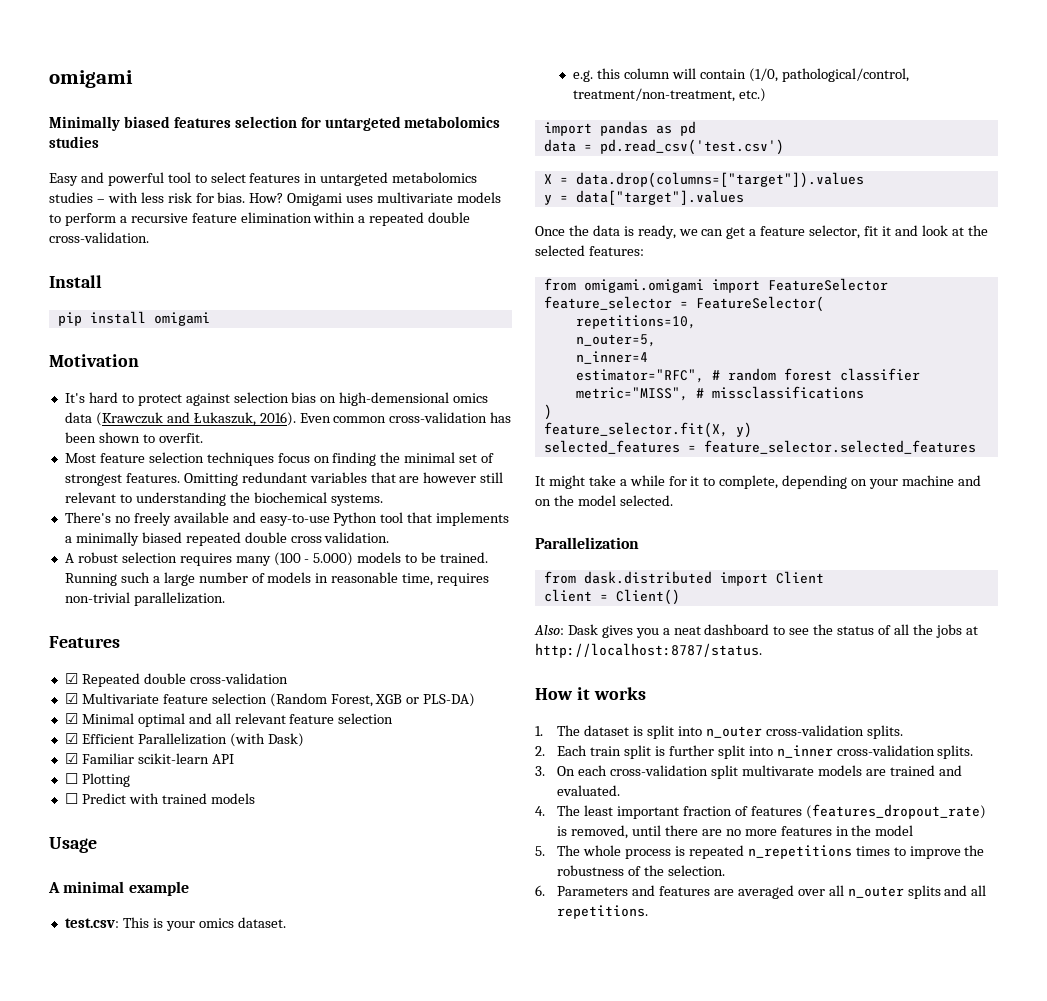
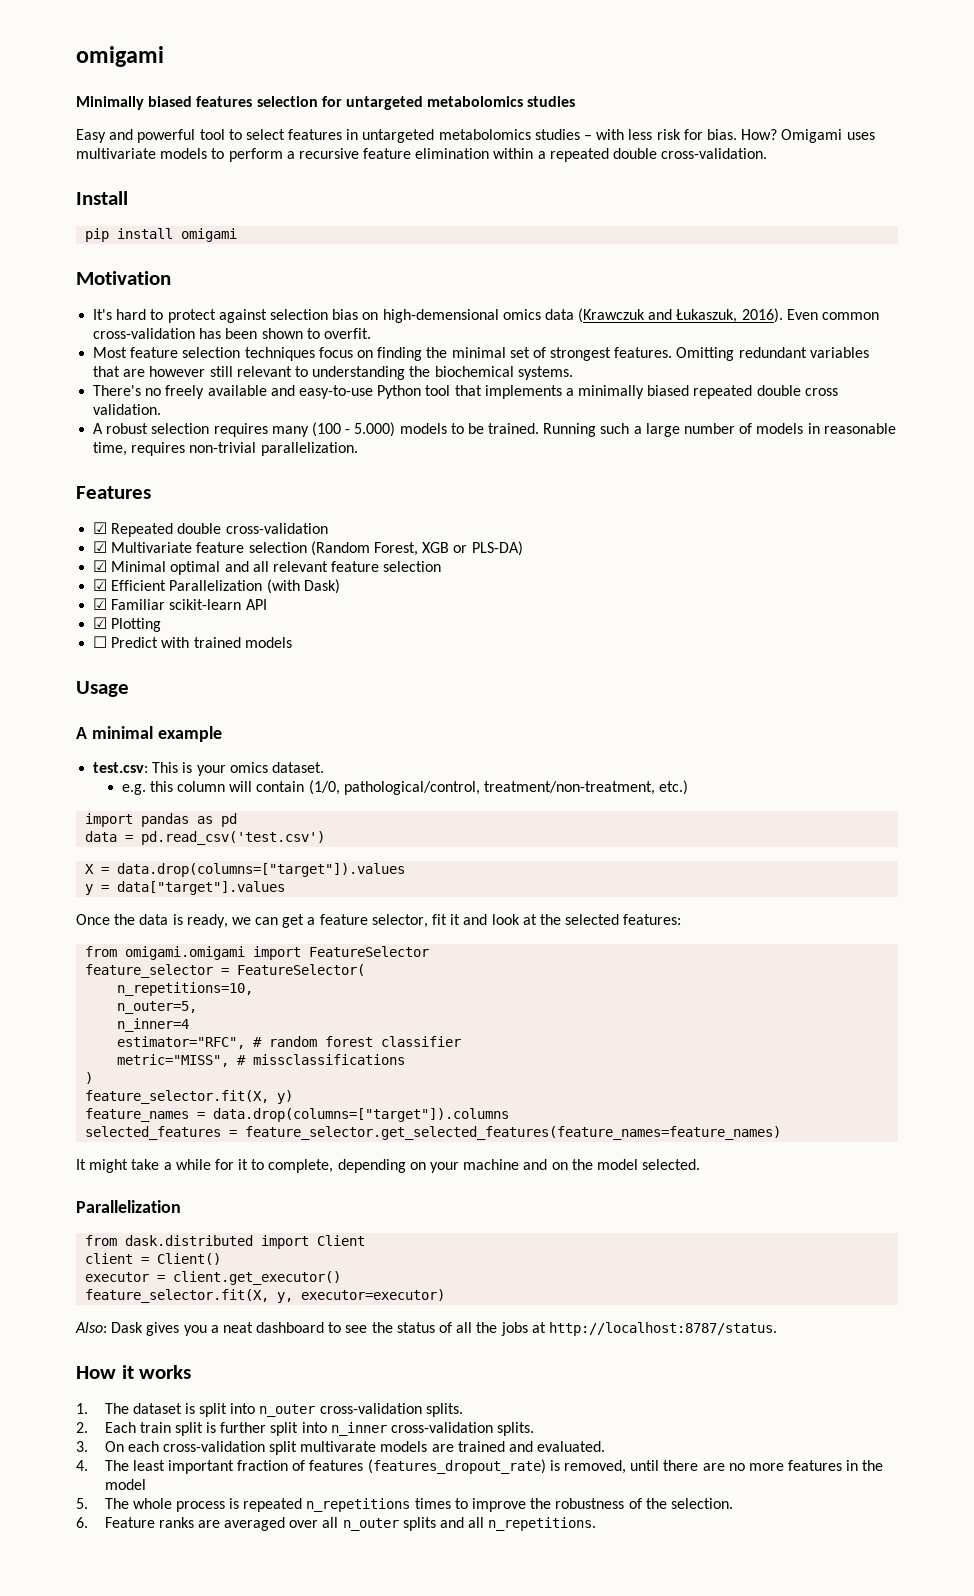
[64,773,78,784] ☐ -> [93,617,108,629] ☑
[575,315,696,329] repetitions=10, -> [117,982,254,996] n_repetitions=10,
(752, 430) none -> [85,1108,510,1122] // feature_names = data.drop(columns=["target"]).columns
[703,440,976,454] feature_selector.selected_features -> [245,1126,782,1140] feature_selector.get_selected_features(feature_names=feature_names)
(680, 597) none -> [85,1271,342,1285] [85,1289,446,1303] // executor = client.get_executor() // feature_selector.fit(X, y, executor=executor)
[557,885,711,896] Parameters and features -> [104,1517,194,1528] Feature ranks
[557,905,649,919] repetitions. -> [488,1517,597,1531] n_repetitions.

